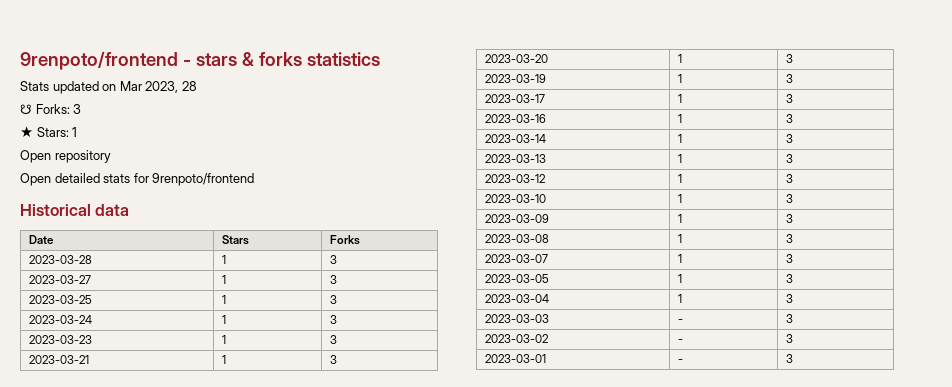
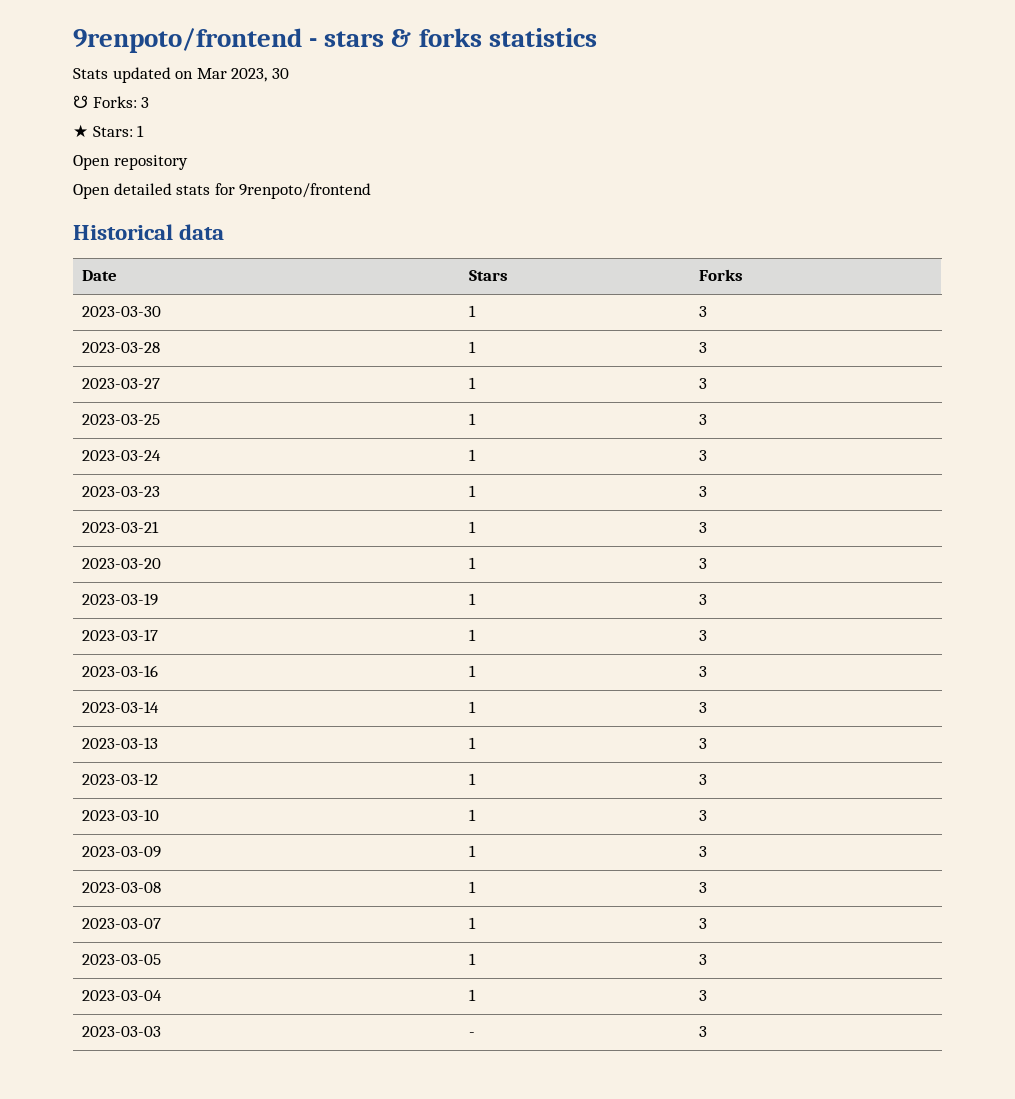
[181,81,197,91] 28 -> [271,68,289,79] 30
(361, 240) none -> [82,306,162,317] [469,305,477,317] [699,306,708,317] // 2023-03-30 | 1 | 3
[485,334,549,343] [678,339,684,343] [786,334,794,343] [485,354,547,363] [678,359,684,363] [786,354,794,363] // 2023-03-02 | - | 3 // 2023-03-01 | - | 3 -> (708, 1031) none

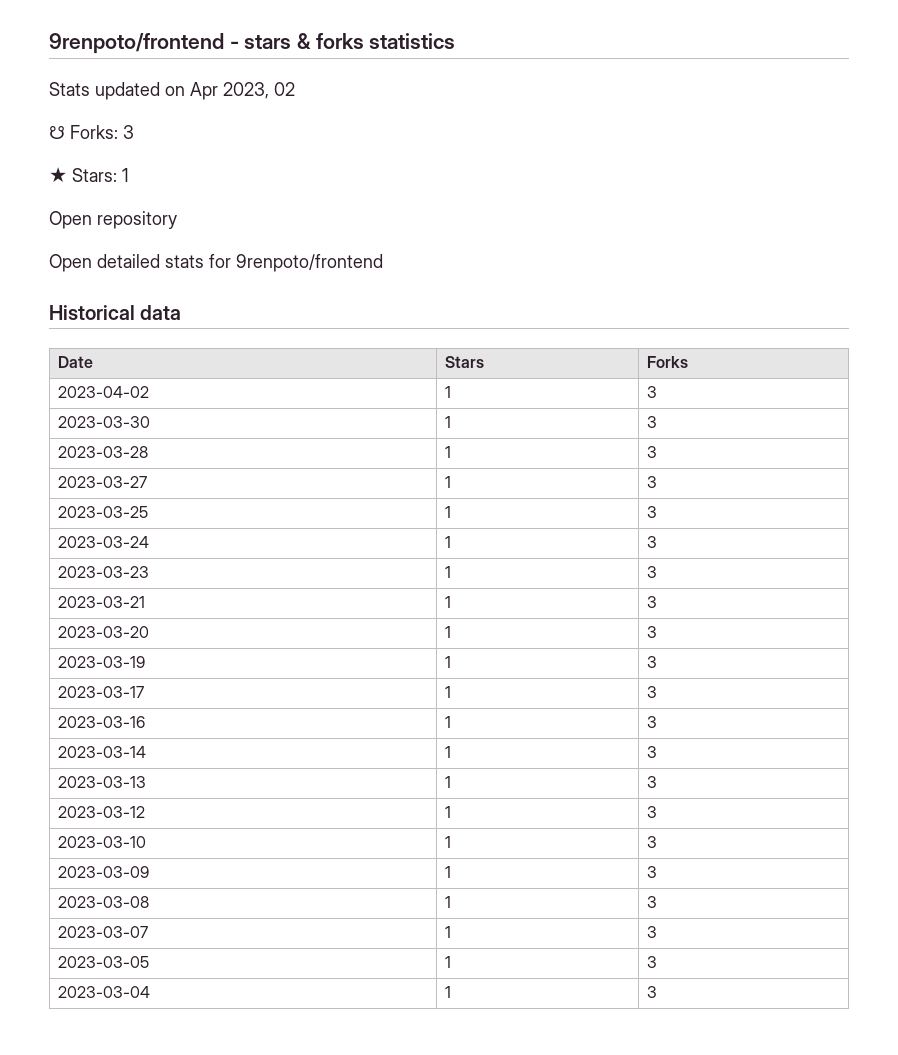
[196,68,289,82] Mar 2023, 30 -> [190,82,295,100] Apr 2023, 02
(744, 275) none -> [57,386,149,398] [444,386,451,398] [646,386,657,398] // 2023-04-02 | 1 | 3
[82,1026,162,1037] [469,1032,476,1037] [699,1026,708,1037] // 2023-03-03 | - | 3 -> (657, 992) none

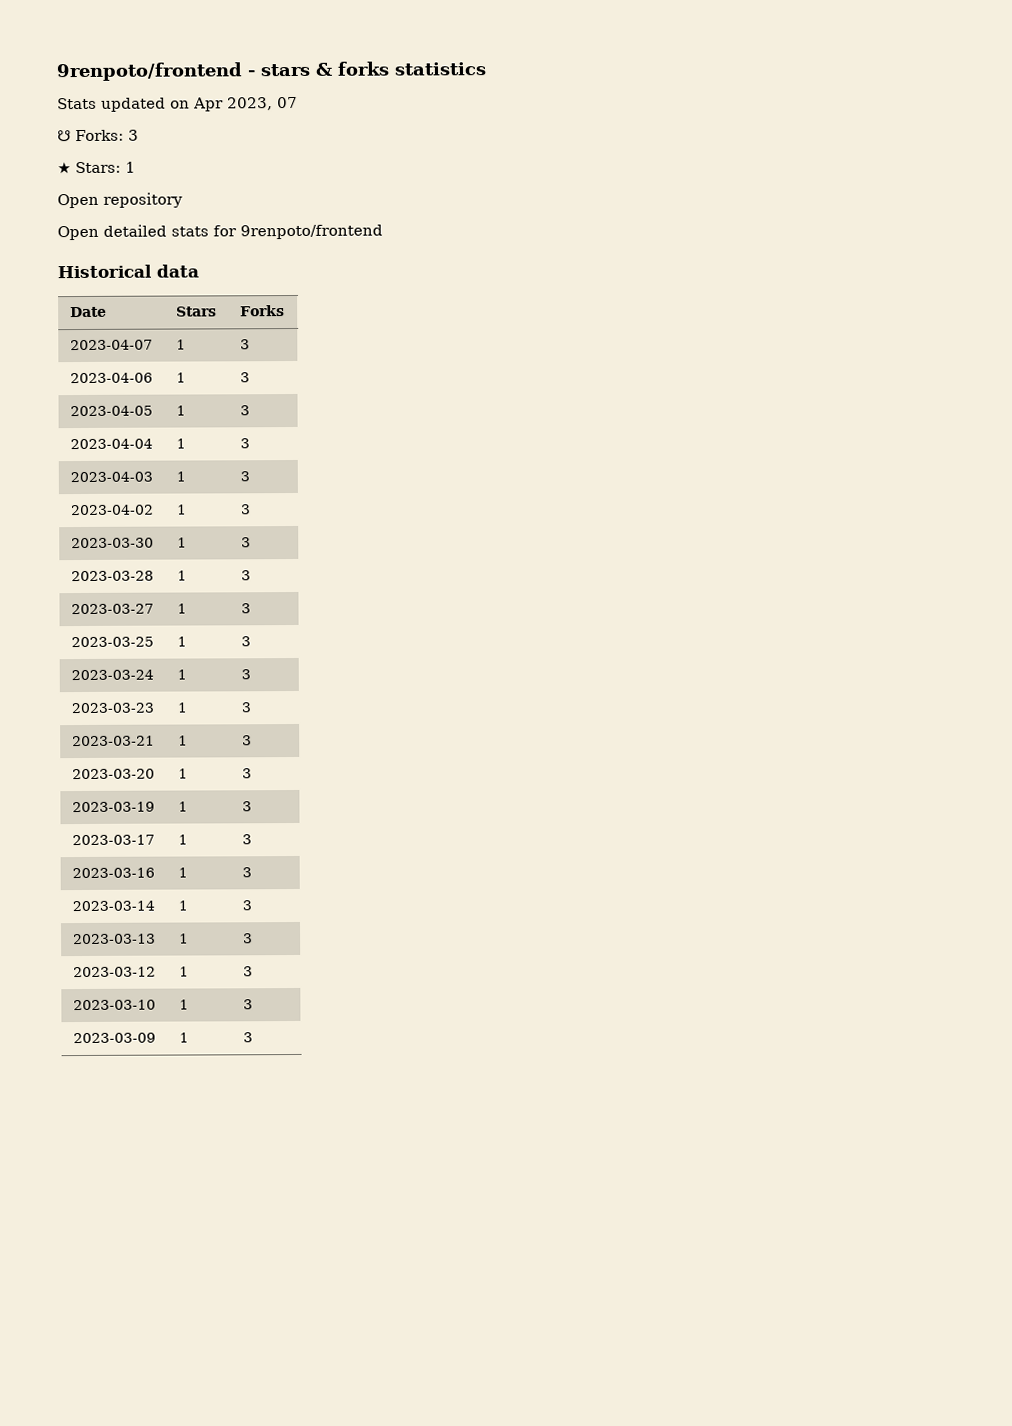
[274,82,295,96] 02 -> [277,96,298,109] 07
(688, 362) none -> [69,339,153,351] [175,339,186,350] [239,339,250,350] [69,372,153,384] [175,372,186,383] [239,372,250,383] [69,405,153,417] [175,405,186,416] [239,405,250,416] [69,438,153,450] [175,438,186,449] [239,438,250,449] [69,471,153,483] [175,471,186,482] [239,471,250,482] // 2023-04-07 | 1 | 3 // 2023-04-06 | 1 | 3 // 2023-04-05 | 1 | 3 // 2023-04-04 | 1 | 3 // 2023-04-03 | 1 | 3
[57,896,149,908] [444,896,451,908] [646,896,657,908] [57,926,148,938] [444,926,451,938] [646,926,657,938] [57,956,149,968] [444,956,451,968] [646,956,657,968] [57,986,150,998] [444,986,451,998] [646,986,657,998] // 2023-03-08 | 1 | 3 // 2023-03-07 | 1 | 3 // 2023-03-05 | 1 | 3 // 2023-03-04 | 1 | 3 -> (253, 1037) none

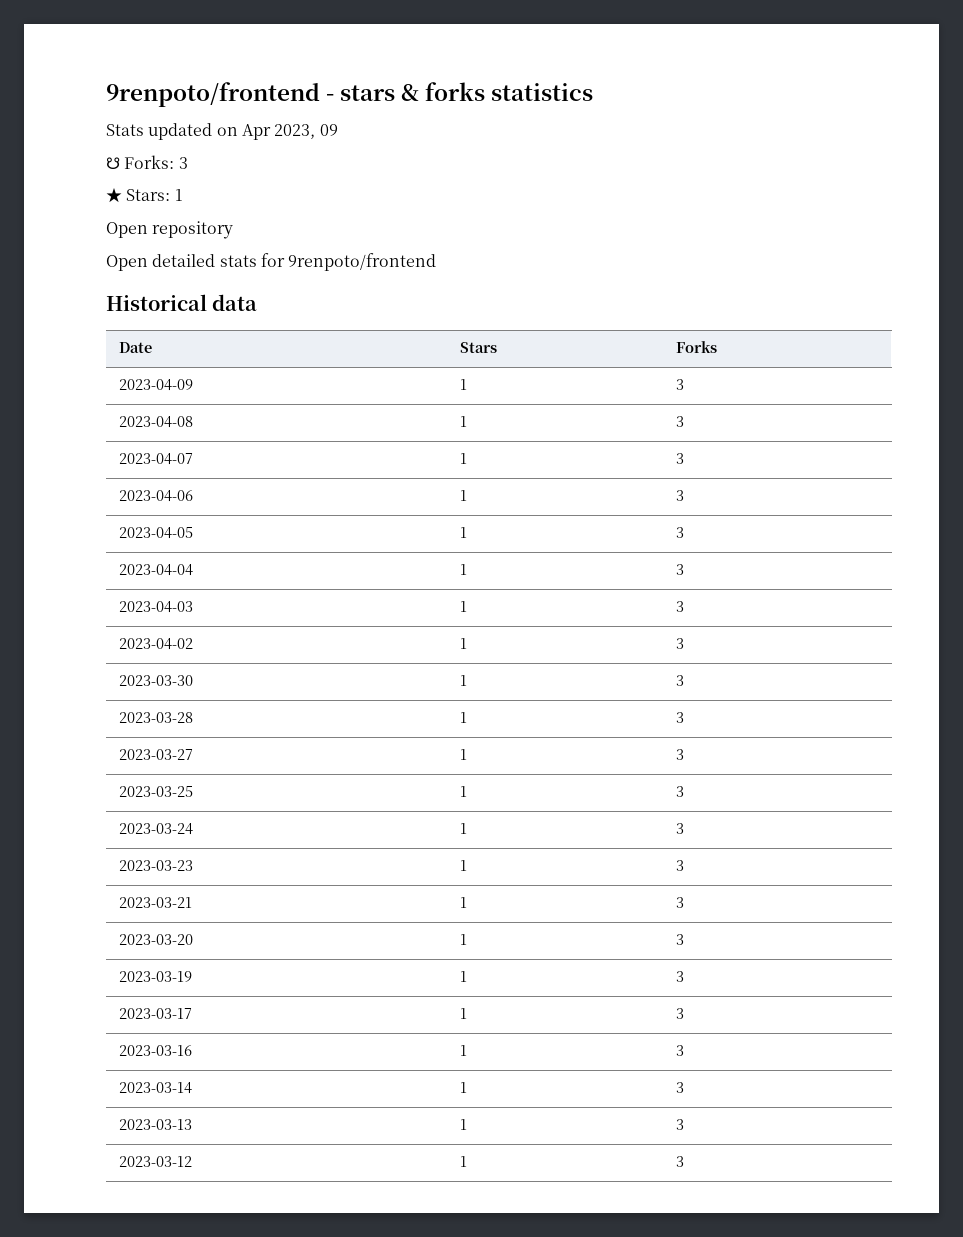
[277,96,298,109] 07 -> [319,124,338,136] 09
(285, 311) none -> [118,379,193,391] [459,379,467,390] [675,379,684,390] [118,416,193,428] [459,416,467,427] [675,416,684,427] // 2023-04-09 | 1 | 3 // 2023-04-08 | 1 | 3
[72,999,156,1011] [178,999,189,1010] [242,999,253,1010] [72,1032,156,1044] [178,1032,189,1043] [242,1032,253,1043] // 2023-03-10 | 1 | 3 // 2023-03-09 | 1 | 3 -> (684, 1161) none

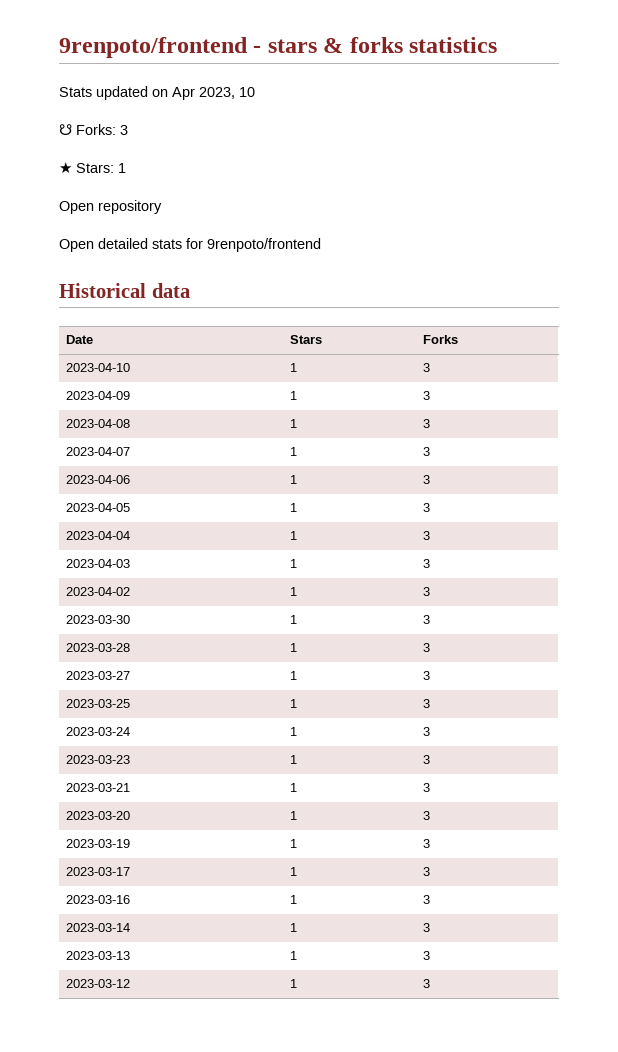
[319,124,338,136] 09 -> [239,87,255,97] 10
(717, 347) none -> [65,363,130,372] [289,363,297,372] [422,363,430,372] // 2023-04-10 | 1 | 3

